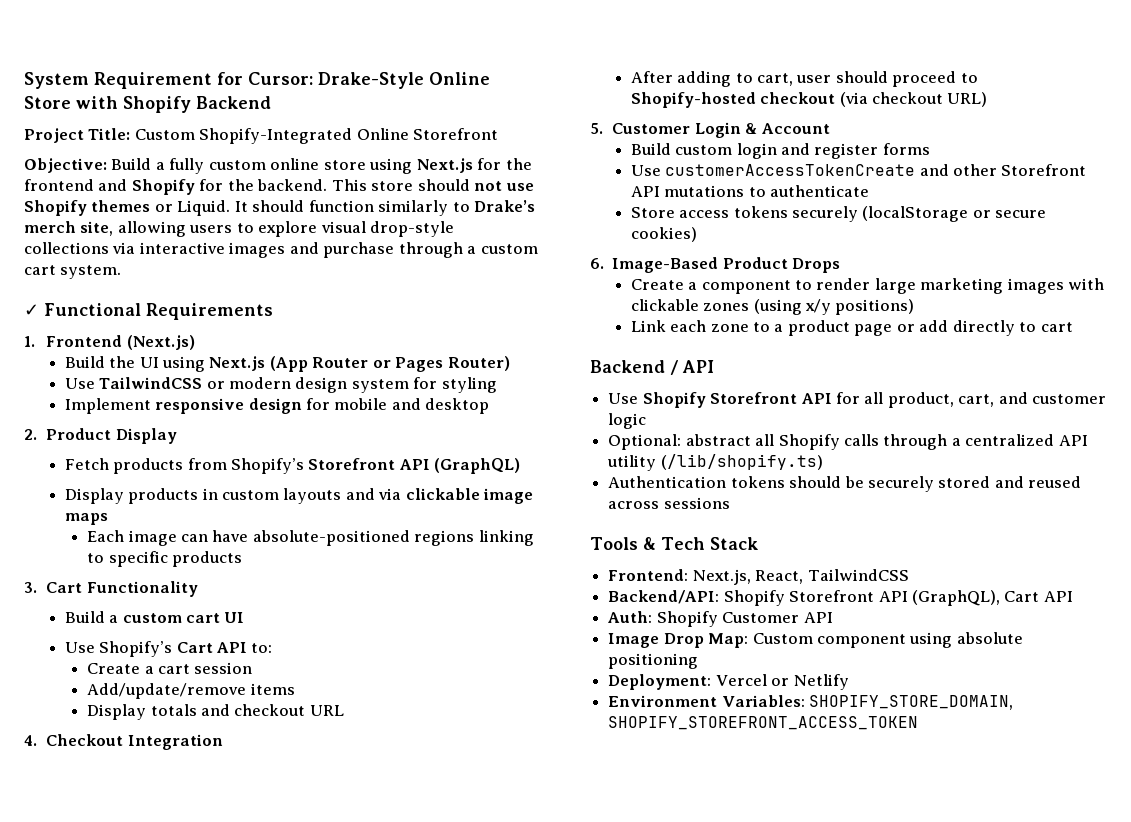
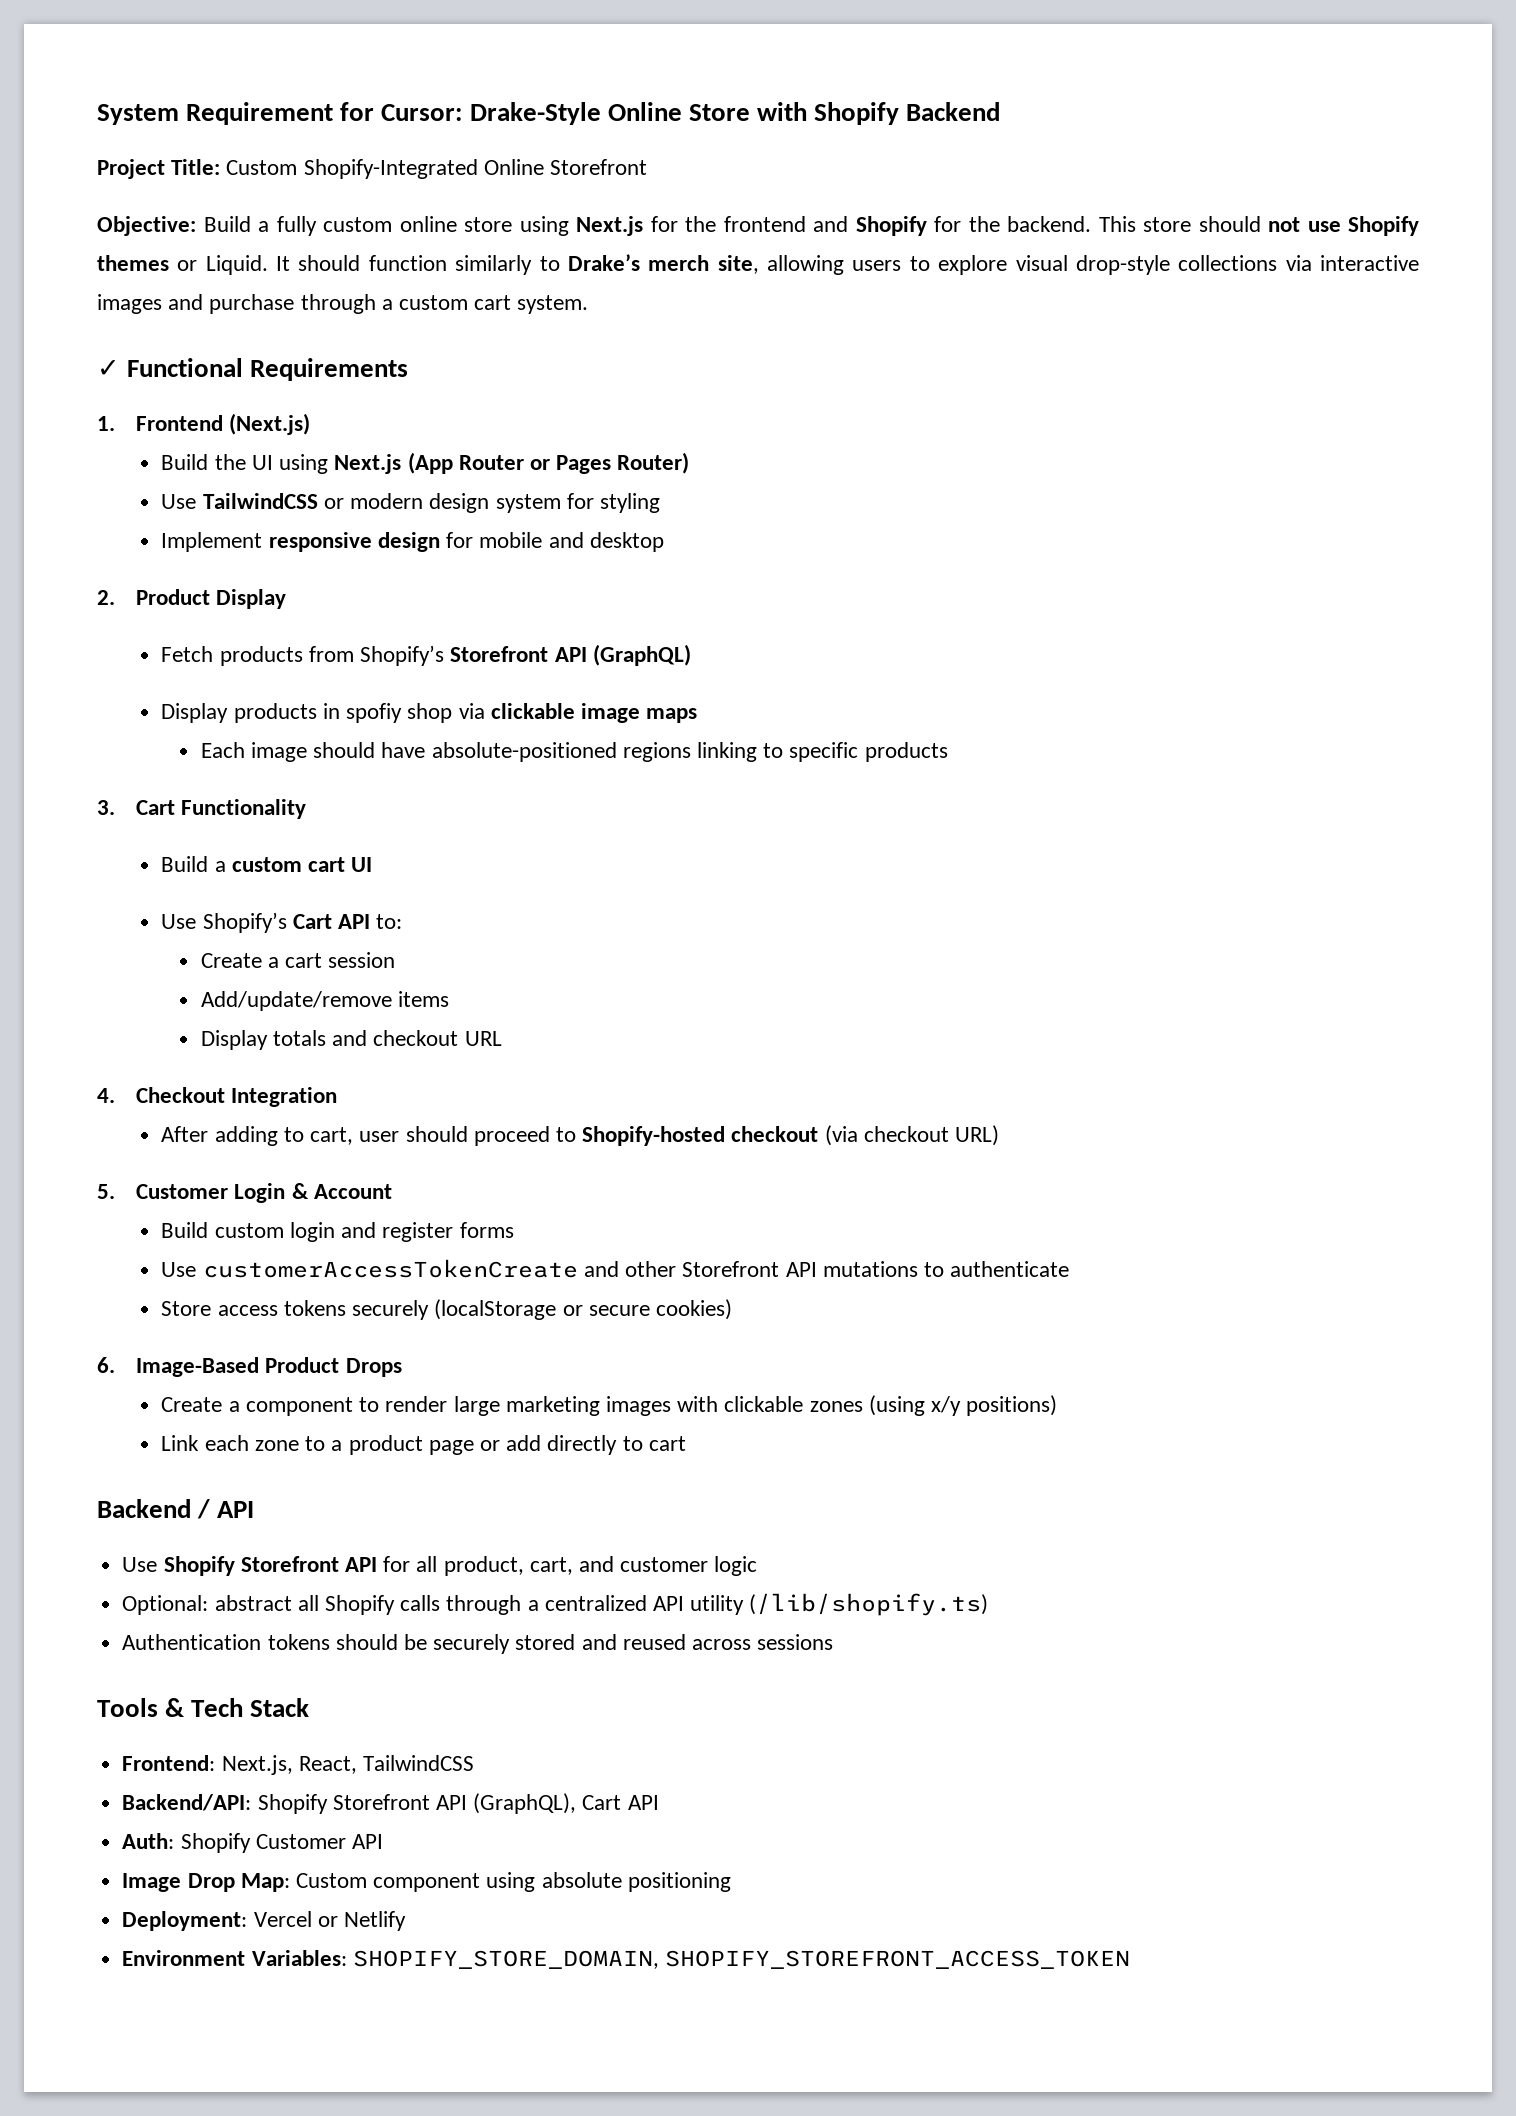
[221,488,375,504] custom layouts and -> [346,703,453,723] spofiy shop
[180,534,208,542] can -> [313,742,376,758] should

